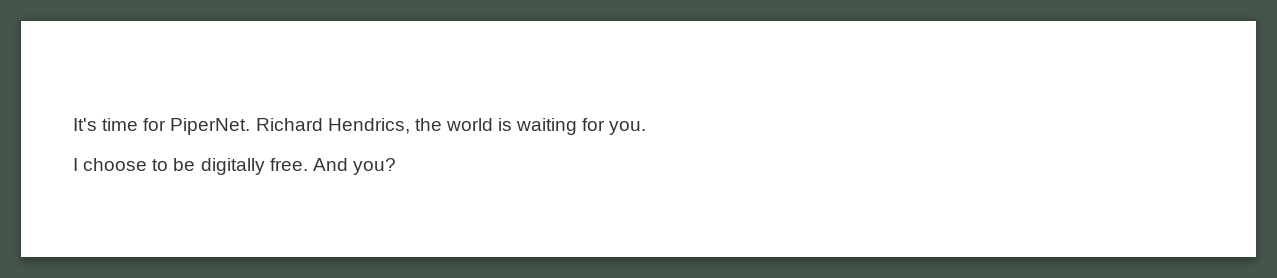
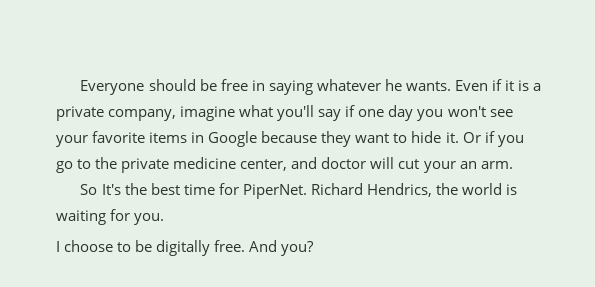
[73,118,97,131] It's -> [80,79,542,95] [56,105,513,121] [56,131,524,147] [56,157,513,173] [80,183,180,195] Everyone should be free in saying whatever he wants. Even if it is a private company, imagine what you'll say if one day you won't see your favorite items in Google because they want to hide it. Or if you go to the private medicine center, and doctor will cut your an arm. // So It's the best

